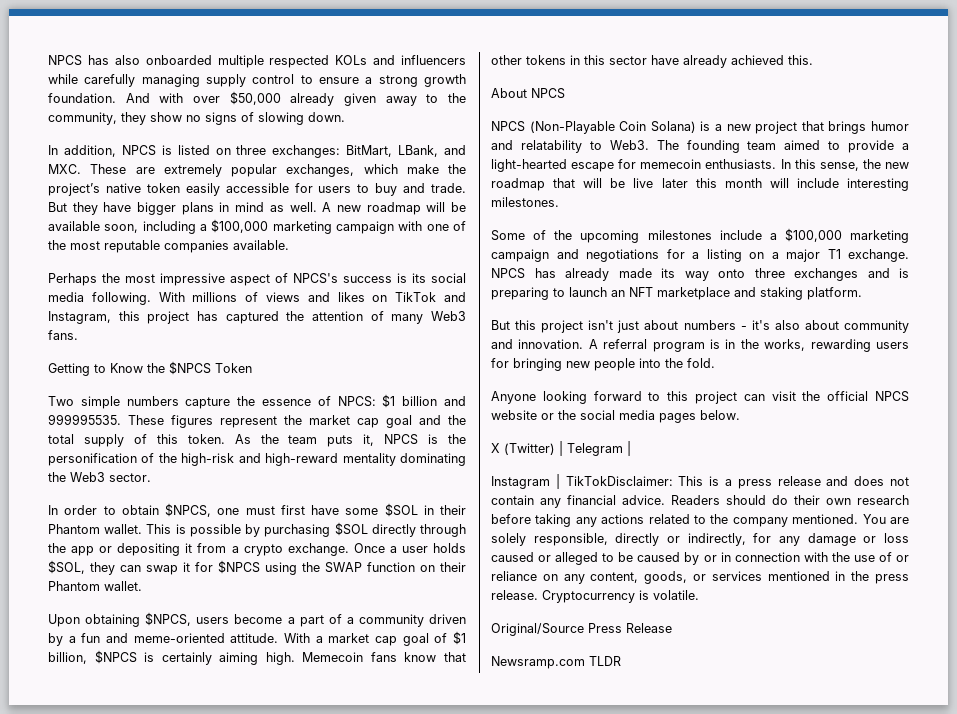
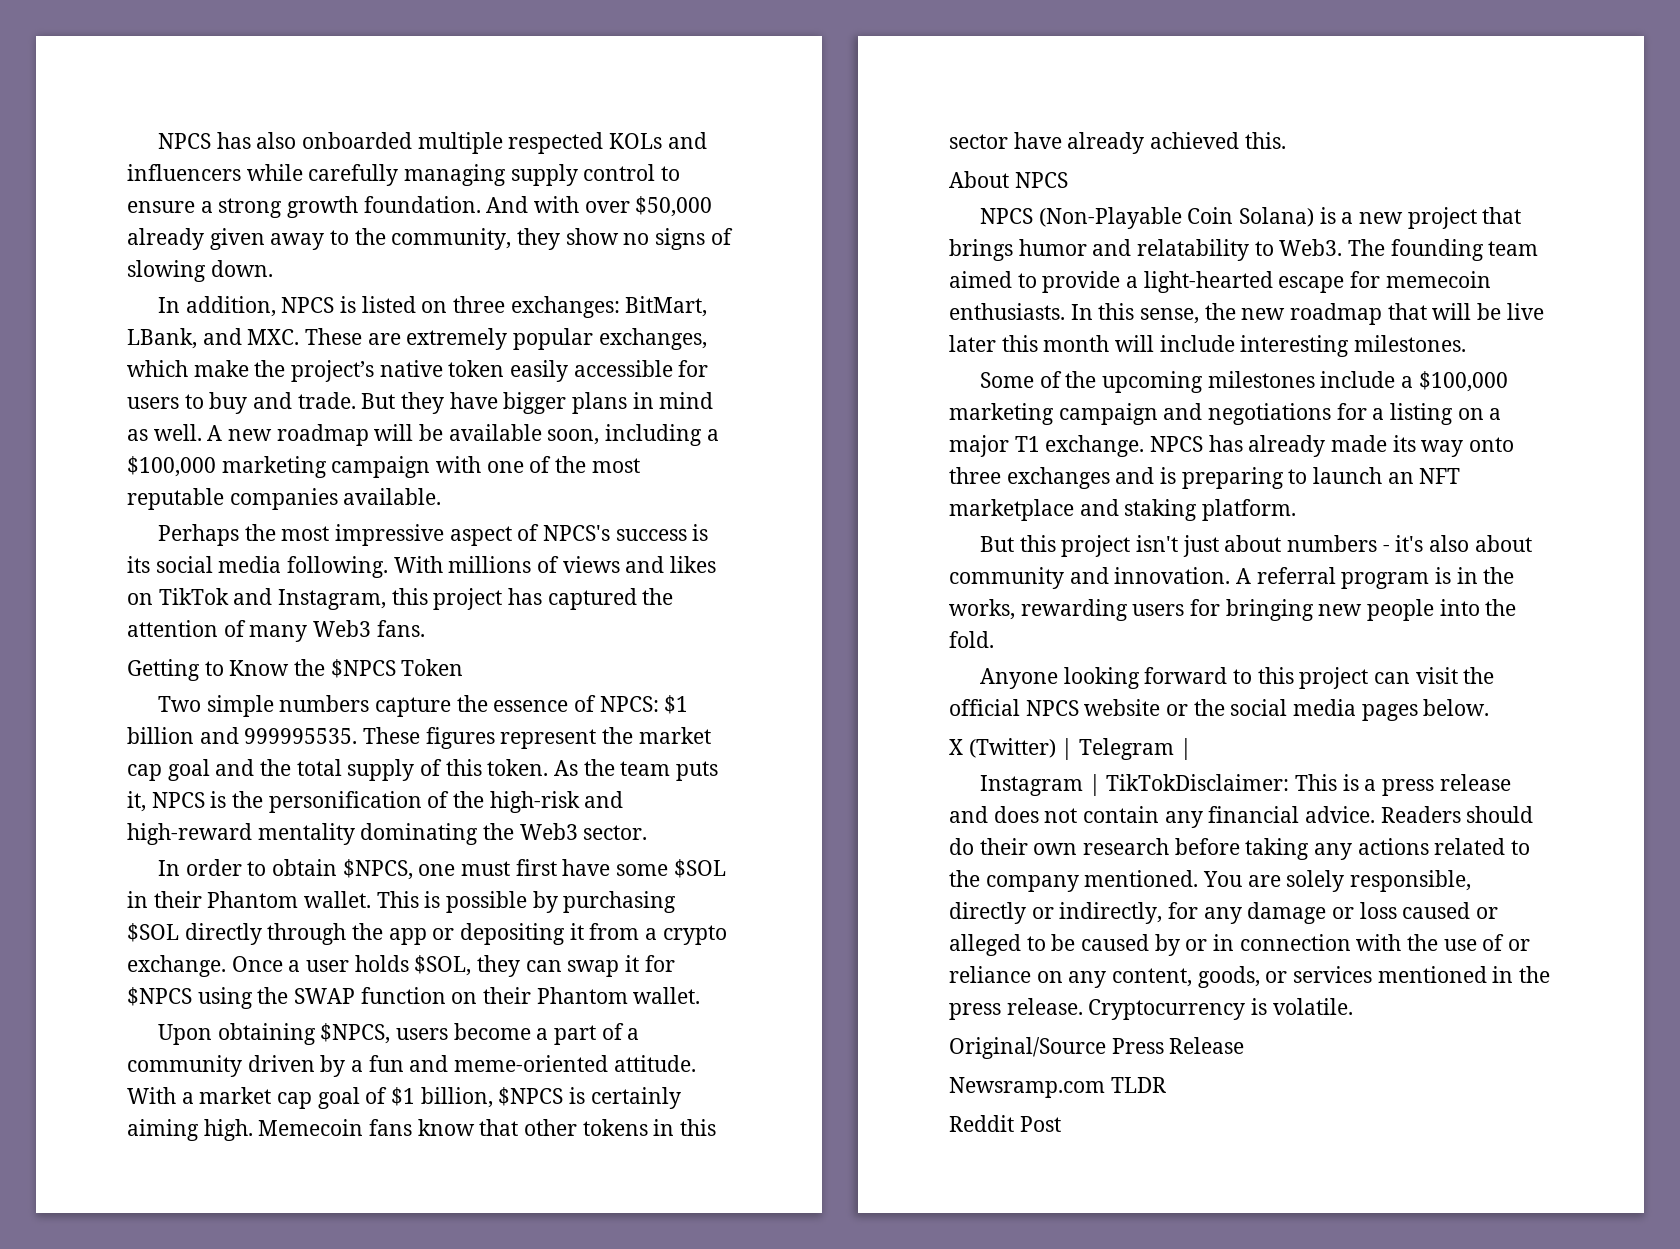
(621, 661) none -> [949,1115,1061,1132] // Reddit Post

